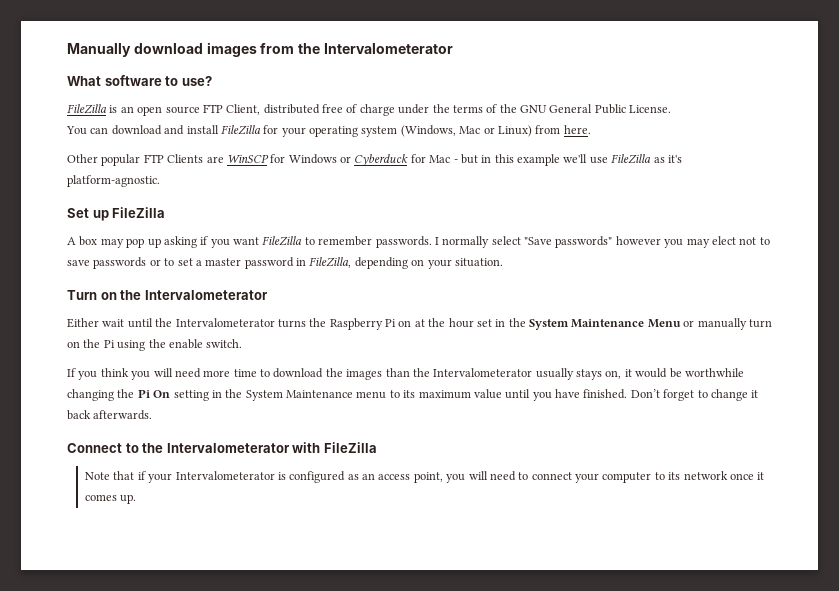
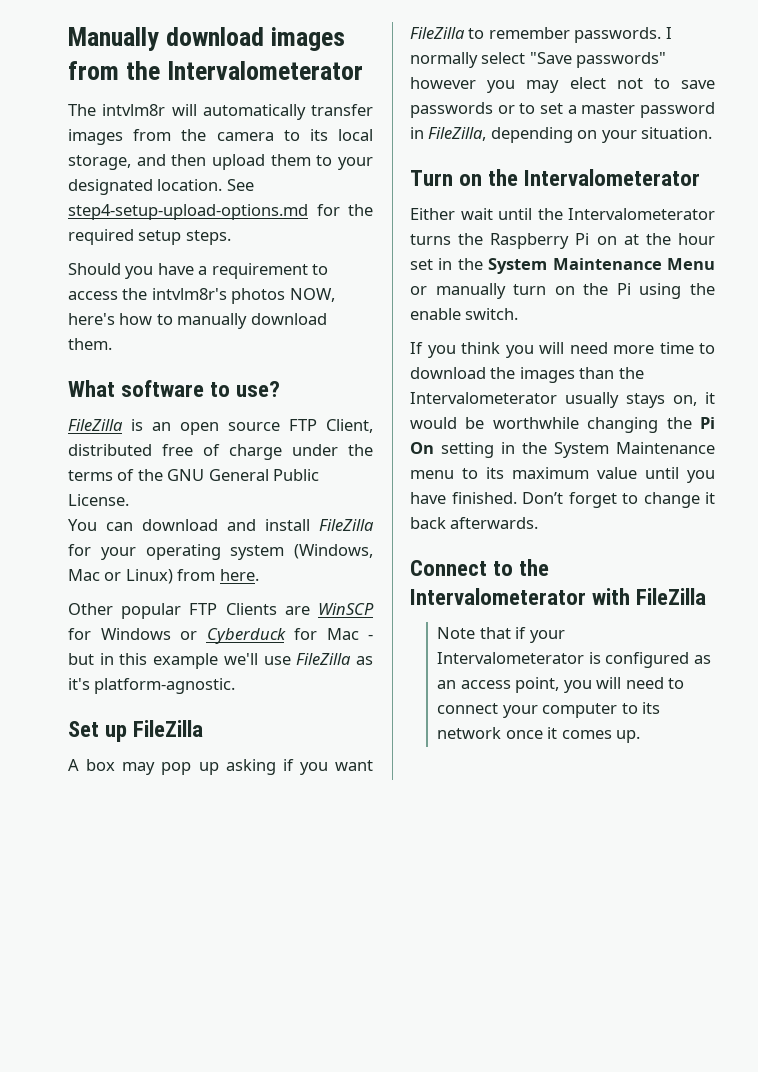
(453, 48) none -> [68,104,373,120] [68,129,373,145] [68,154,373,170] [68,179,254,195] [68,204,373,220] [68,229,231,245] [68,263,329,279] [68,288,335,304] [68,313,327,329] [68,338,112,350] // The intvlm8r will automatically transfer images from the camera to its local storage, and then upload them to your designated location. See step4-setup-upload-options.md for the required setup steps. // Should you have a requirement to access the intvlm8r's photos NOW, here's how to manually download them.

